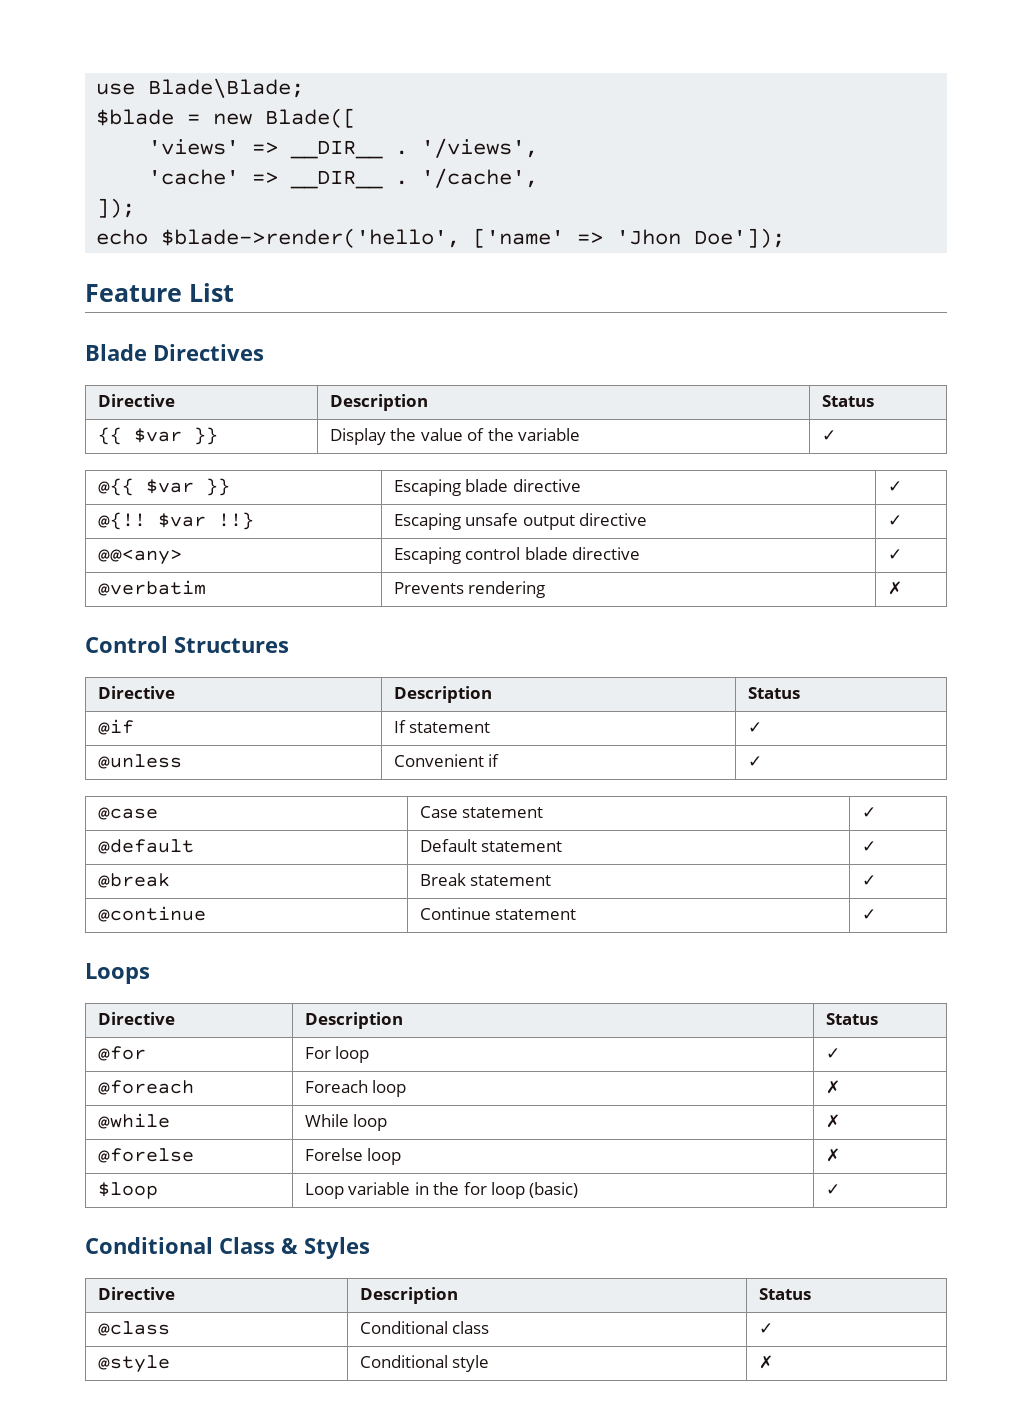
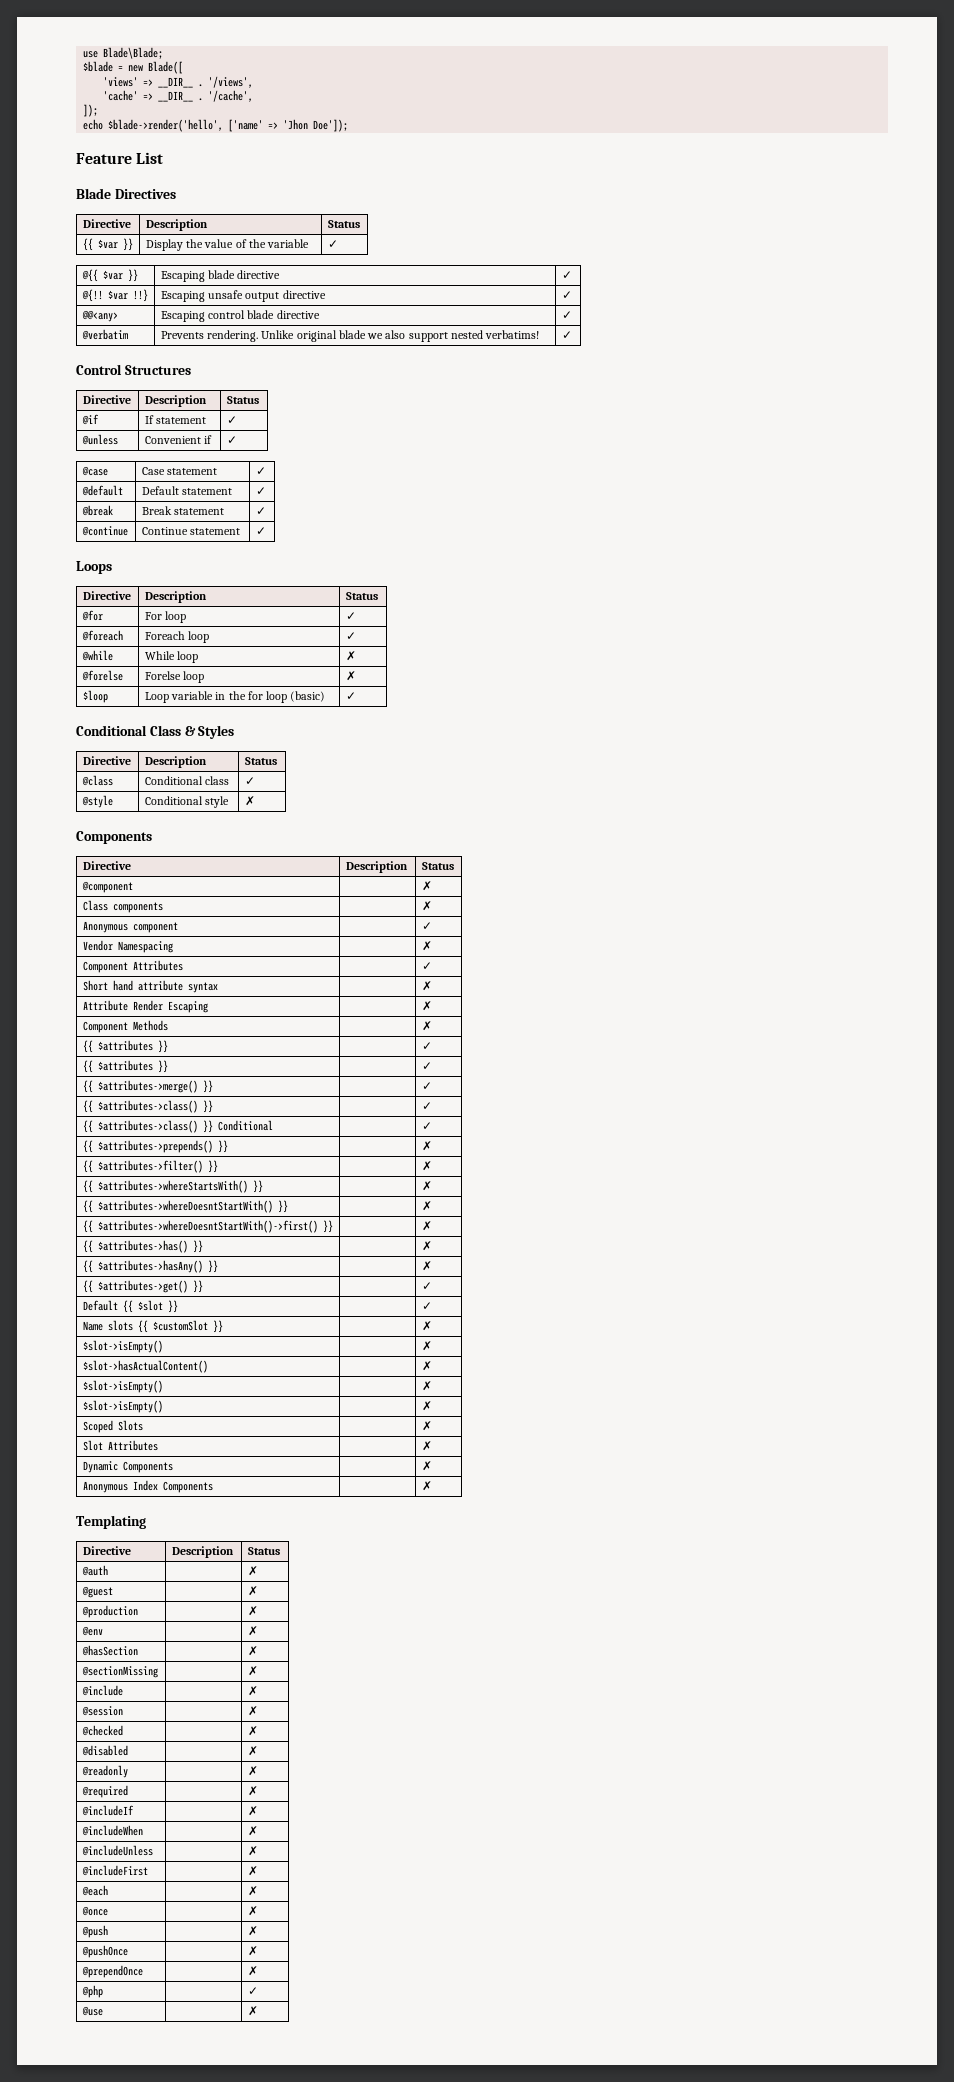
[468,581,546,598] [887,581,902,595] rendering | ✗ -> [207,330,540,342] [561,331,572,339] rendering. Unlike original blade we also support nested verbatims! | ✓
[825,1080,840,1094] ✗ -> [345,632,356,640] ✓
(773, 1362) none -> [76,831,152,844] [82,861,131,870] [345,861,408,873] [421,862,454,870] [81,881,133,893] [421,881,432,891] [82,900,163,913] [421,901,432,911] [82,921,178,933] [421,922,432,930] [82,940,173,953] [421,941,432,951] [82,960,183,973] [421,962,432,970] [82,980,218,993] [421,981,432,991] [82,1000,208,1013] [421,1001,432,1011] [82,1020,168,1033] [421,1021,432,1031] [82,1040,168,1053] [421,1042,432,1050] [82,1060,168,1073] [421,1062,432,1070] [82,1080,213,1093] [421,1082,432,1090] [82,1100,213,1113] [421,1102,432,1110] [82,1120,273,1133] [421,1122,432,1130] [82,1140,228,1153] [421,1141,432,1151] [82,1160,218,1173] [421,1161,432,1171] [82,1180,263,1193] [421,1181,432,1191] [82,1200,288,1213] [421,1201,432,1211] [82,1220,333,1233] [421,1221,432,1231] [82,1240,203,1253] [421,1241,432,1251] [82,1260,218,1273] [421,1261,432,1271] [82,1280,203,1293] [421,1282,432,1290] [82,1300,178,1313] [421,1302,432,1310] [82,1320,223,1333] [421,1321,432,1331] [82,1340,163,1353] [421,1341,432,1351] [82,1360,208,1373] [421,1361,432,1371] [82,1380,163,1393] [421,1381,432,1391] [82,1400,163,1413] [421,1401,432,1411] [82,1420,143,1433] [421,1421,432,1431] [82,1440,158,1451] [421,1441,432,1451] [82,1461,173,1473] [421,1461,432,1471] [82,1480,213,1493] [421,1481,432,1491] [76,1515,146,1529] [82,1546,131,1555] [171,1546,234,1558] [247,1547,280,1555] [81,1565,108,1576] [247,1566,258,1576] [81,1586,113,1598] [247,1586,258,1596] [81,1605,138,1618] [247,1606,258,1616] [81,1626,103,1636] [247,1626,258,1636] [81,1645,138,1656] [247,1646,258,1656] [81,1666,158,1678] [247,1666,258,1676] [81,1685,123,1696] [247,1686,258,1696] [81,1706,123,1716] [247,1706,258,1716] [81,1725,123,1736] [247,1726,258,1736] [81,1745,128,1756] [247,1746,258,1756] [81,1765,128,1778] [247,1766,258,1776] [81,1785,128,1798] [247,1786,258,1796] [81,1805,134,1816] [247,1806,258,1816] [81,1825,143,1836] [247,1826,258,1836] [81,1845,153,1856] [247,1846,258,1856] [81,1865,148,1876] [247,1866,258,1876] [81,1885,108,1896] [247,1886,258,1896] [81,1906,108,1916] [247,1906,258,1916] [81,1925,108,1938] [247,1926,258,1936] [81,1945,128,1958] [247,1946,258,1956] [81,1965,143,1978] [247,1966,258,1976] [81,1985,103,1998] [247,1987,258,1995] [81,2006,103,2016] [247,2006,258,2016] // Components // Directive | Description | Status // @component | | ✗ // Class components | | ✗ // Anonymous component | | ✓ // Vendor Namespacing | | ✗ // Component Attributes | | ✓ // Short hand attribute syntax | | ✗ // Attribute Render Escaping | | ✗ // Component Methods | | ✗ // {{ $attributes }} | | ✓ // {{ $attributes }} | | ✓ // {{ $attributes->merge() }} | | ✓ // {{ $attributes->class() }} | | ✓ // {{ $attributes->class() }} Conditional | | ✓ // {{ $attributes->prepends() }} | | ✗ // {{ $attributes->filter() }} | | ✗ // {{ $attributes->whereStartsWith() }} | | ✗ // {{ $attributes->whereDoesntStartWith() }} | | ✗ // {{ $attributes->whereDoesntStartWith()->first() }} | | ✗ // {{ $attributes->has() }} | | ✗ // {{ $attributes->hasAny() }} | | ✗ // {{ $attributes->get() }} | | ✓ // Default {{ $slot }} | | ✓ // Name slots {{ $customSlot }} | | ✗ // $slot->isEmpty() | | ✗ // $slot->hasActualContent() | | ✗ // $slot->isEmpty() | | ✗ // $slot->isEmpty() | | ✗ // Scoped Slots | | ✗ // Slot Attributes | | ✗ // Dynamic Components | | ✗ // Anonymous Index Components | | ✗ // Templating // Directive | Description | Status // @auth | | ✗ // @guest | | ✗ // @production | | ✗ // @env | | ✗ // @hasSection | | ✗ // @sectionMissing | | ✗ // @include | | ✗ // @session | | ✗ // @checked | | ✗ // @disabled | | ✗ // @readonly | | ✗ // @required | | ✗ // @includeIf | | ✗ // @includeWhen | | ✗ // @includeUnless | | ✗ // @includeFirst | | ✗ // @each | | ✗ // @once | | ✗ // @push | | ✗ // @pushOnce | | ✗ // @prependOnce | | ✗ // @php | | ✓ // @use | | ✗

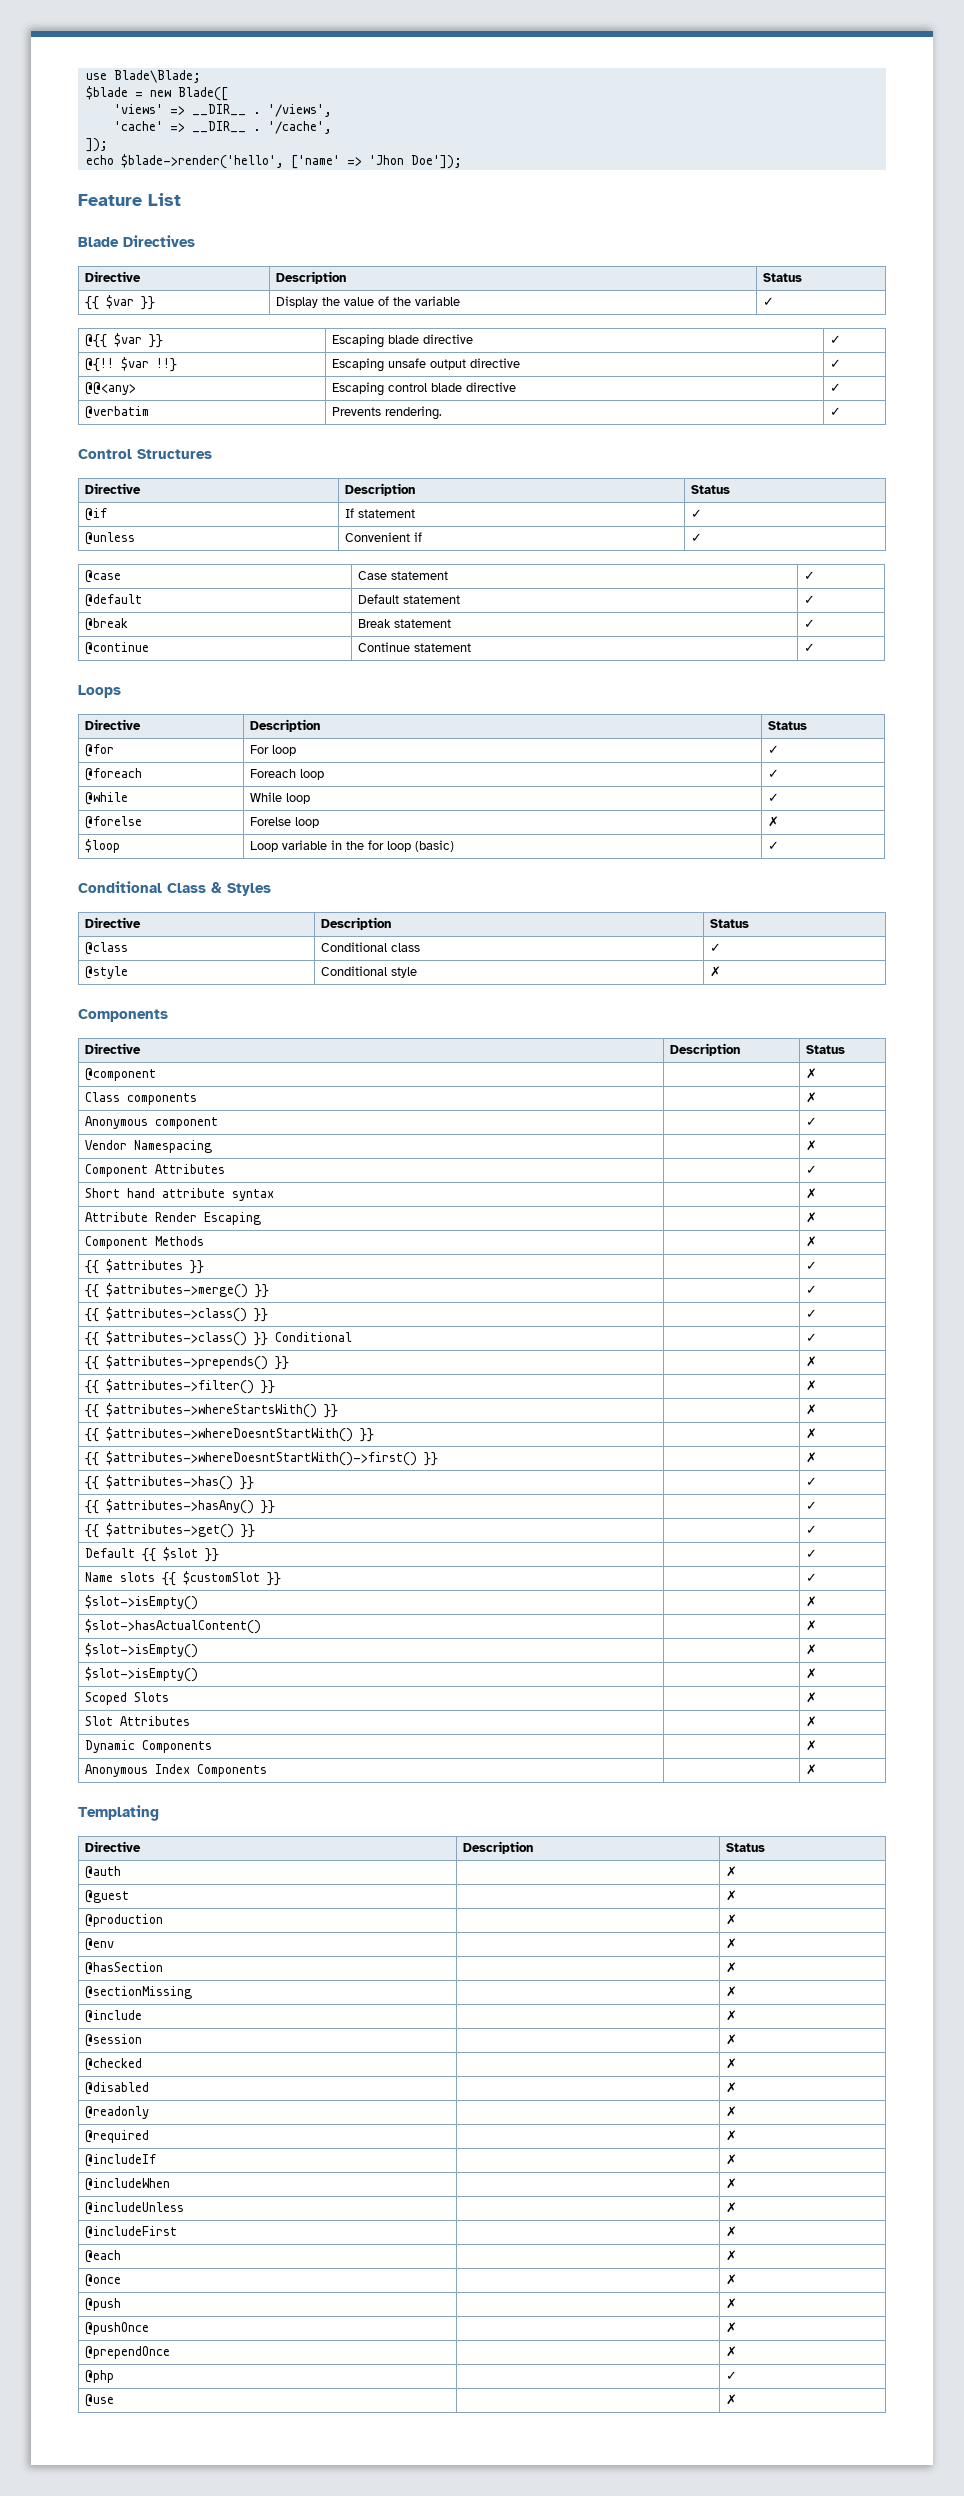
[261,330,540,342] Unlike original blade we also support nested verbatims! -> (442, 413) none
[345,651,356,661] ✗ -> [767,793,779,802] ✓
[82,1060,168,1073] [421,1062,432,1070] // {{ $attributes }} | | ✓ -> (817, 1265) none
[421,1241,432,1251] ✗ -> [805,1477,817,1486] ✓
[421,1261,432,1271] ✗ -> [805,1501,817,1510] ✓
[421,1321,432,1331] ✗ -> [805,1573,817,1582] ✓

